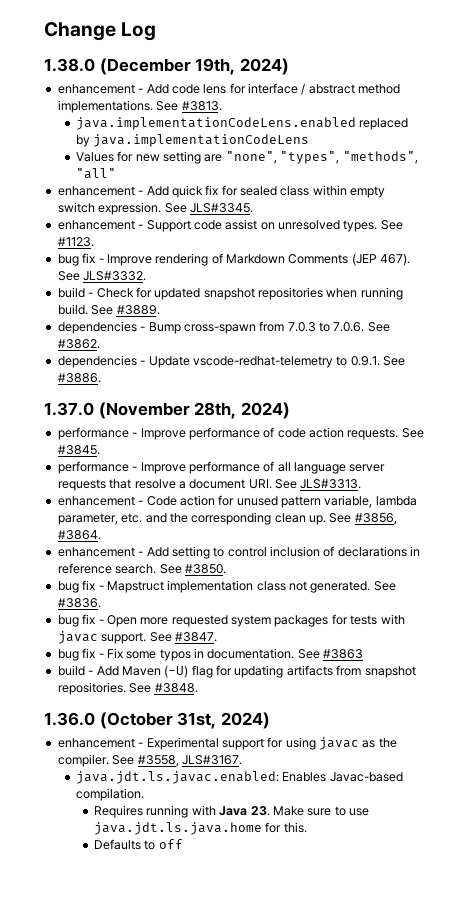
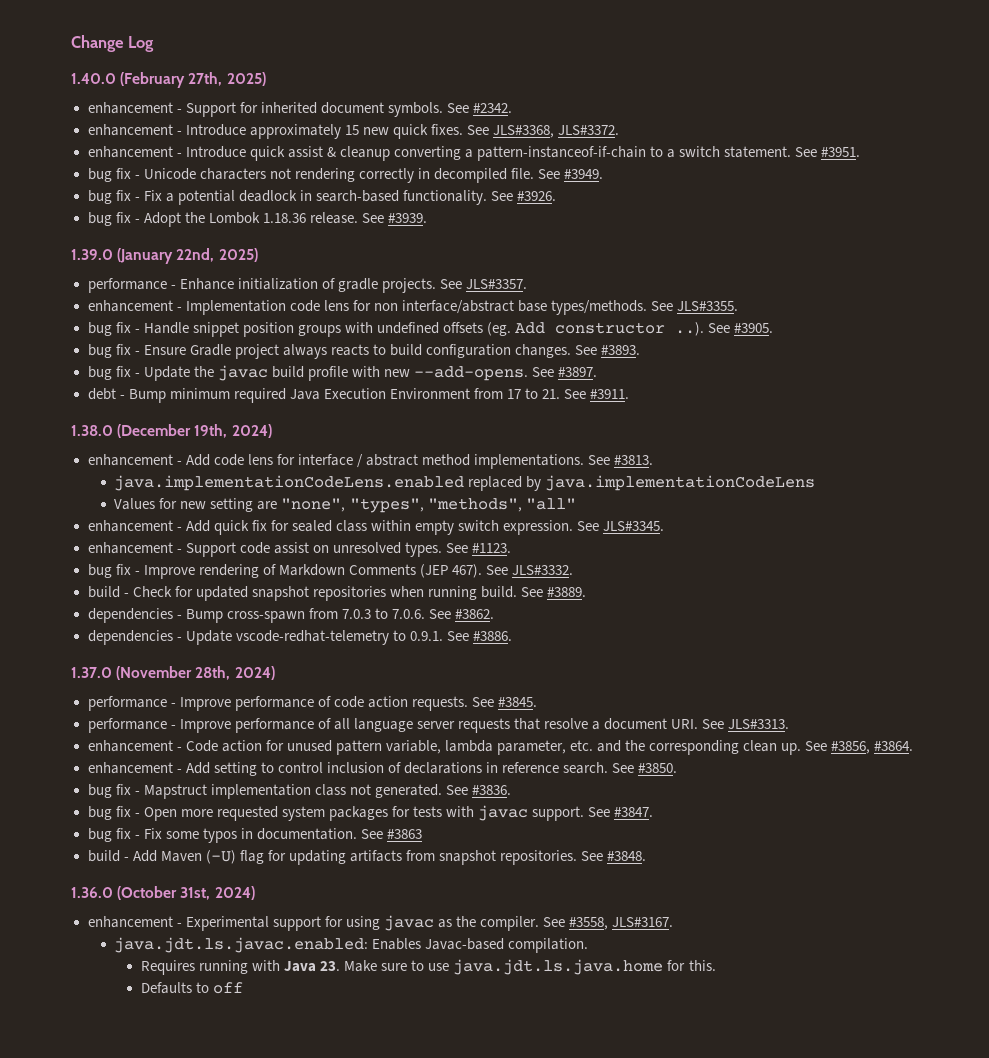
(157, 31) none -> [71,72,266,88] [87,102,512,117] [87,124,619,139] [87,146,861,161] [87,168,604,183] [87,190,557,205] [87,212,427,227] [71,248,258,264] [87,278,527,293] [87,300,739,315] [87,322,774,337] [87,344,641,359] [87,365,598,381] [87,388,630,403] // 1.40.0 (February 27th, 2025) // enhancement - Support for inherited document symbols. See #2342. // enhancement - Introduce approximately 15 new quick fixes. See JLS#3368, JLS#3372. // enhancement - Introduce quick assist & cleanup converting a pattern-instanceof-if-chain to a switch statement. See #3951. // bug fix - Unicode characters not rendering correctly in decompiled file. See #3949. // bug fix - Fix a potential deadlock in search-based functionality. See #3926. // bug fix - Adopt the Lombok 1.18.36 release. See #3939. // 1.39.0 (January 22nd, 2025) // performance - Enhance initialization of gradle projects. See JLS#3357. // enhancement - Implementation code lens for non interface/abstract base types/methods. See JLS#3355. // bug fix - Handle snippet position groups with undefined offsets (eg. Add constructor ..). See #3905. // bug fix - Ensure Gradle project always reacts to build configuration changes. See #3893. // bug fix - Update the javac build profile with new --add-opens. See #3897. // debt - Bump minimum required Java Execution Environment from 17 to 21. See #3911.

